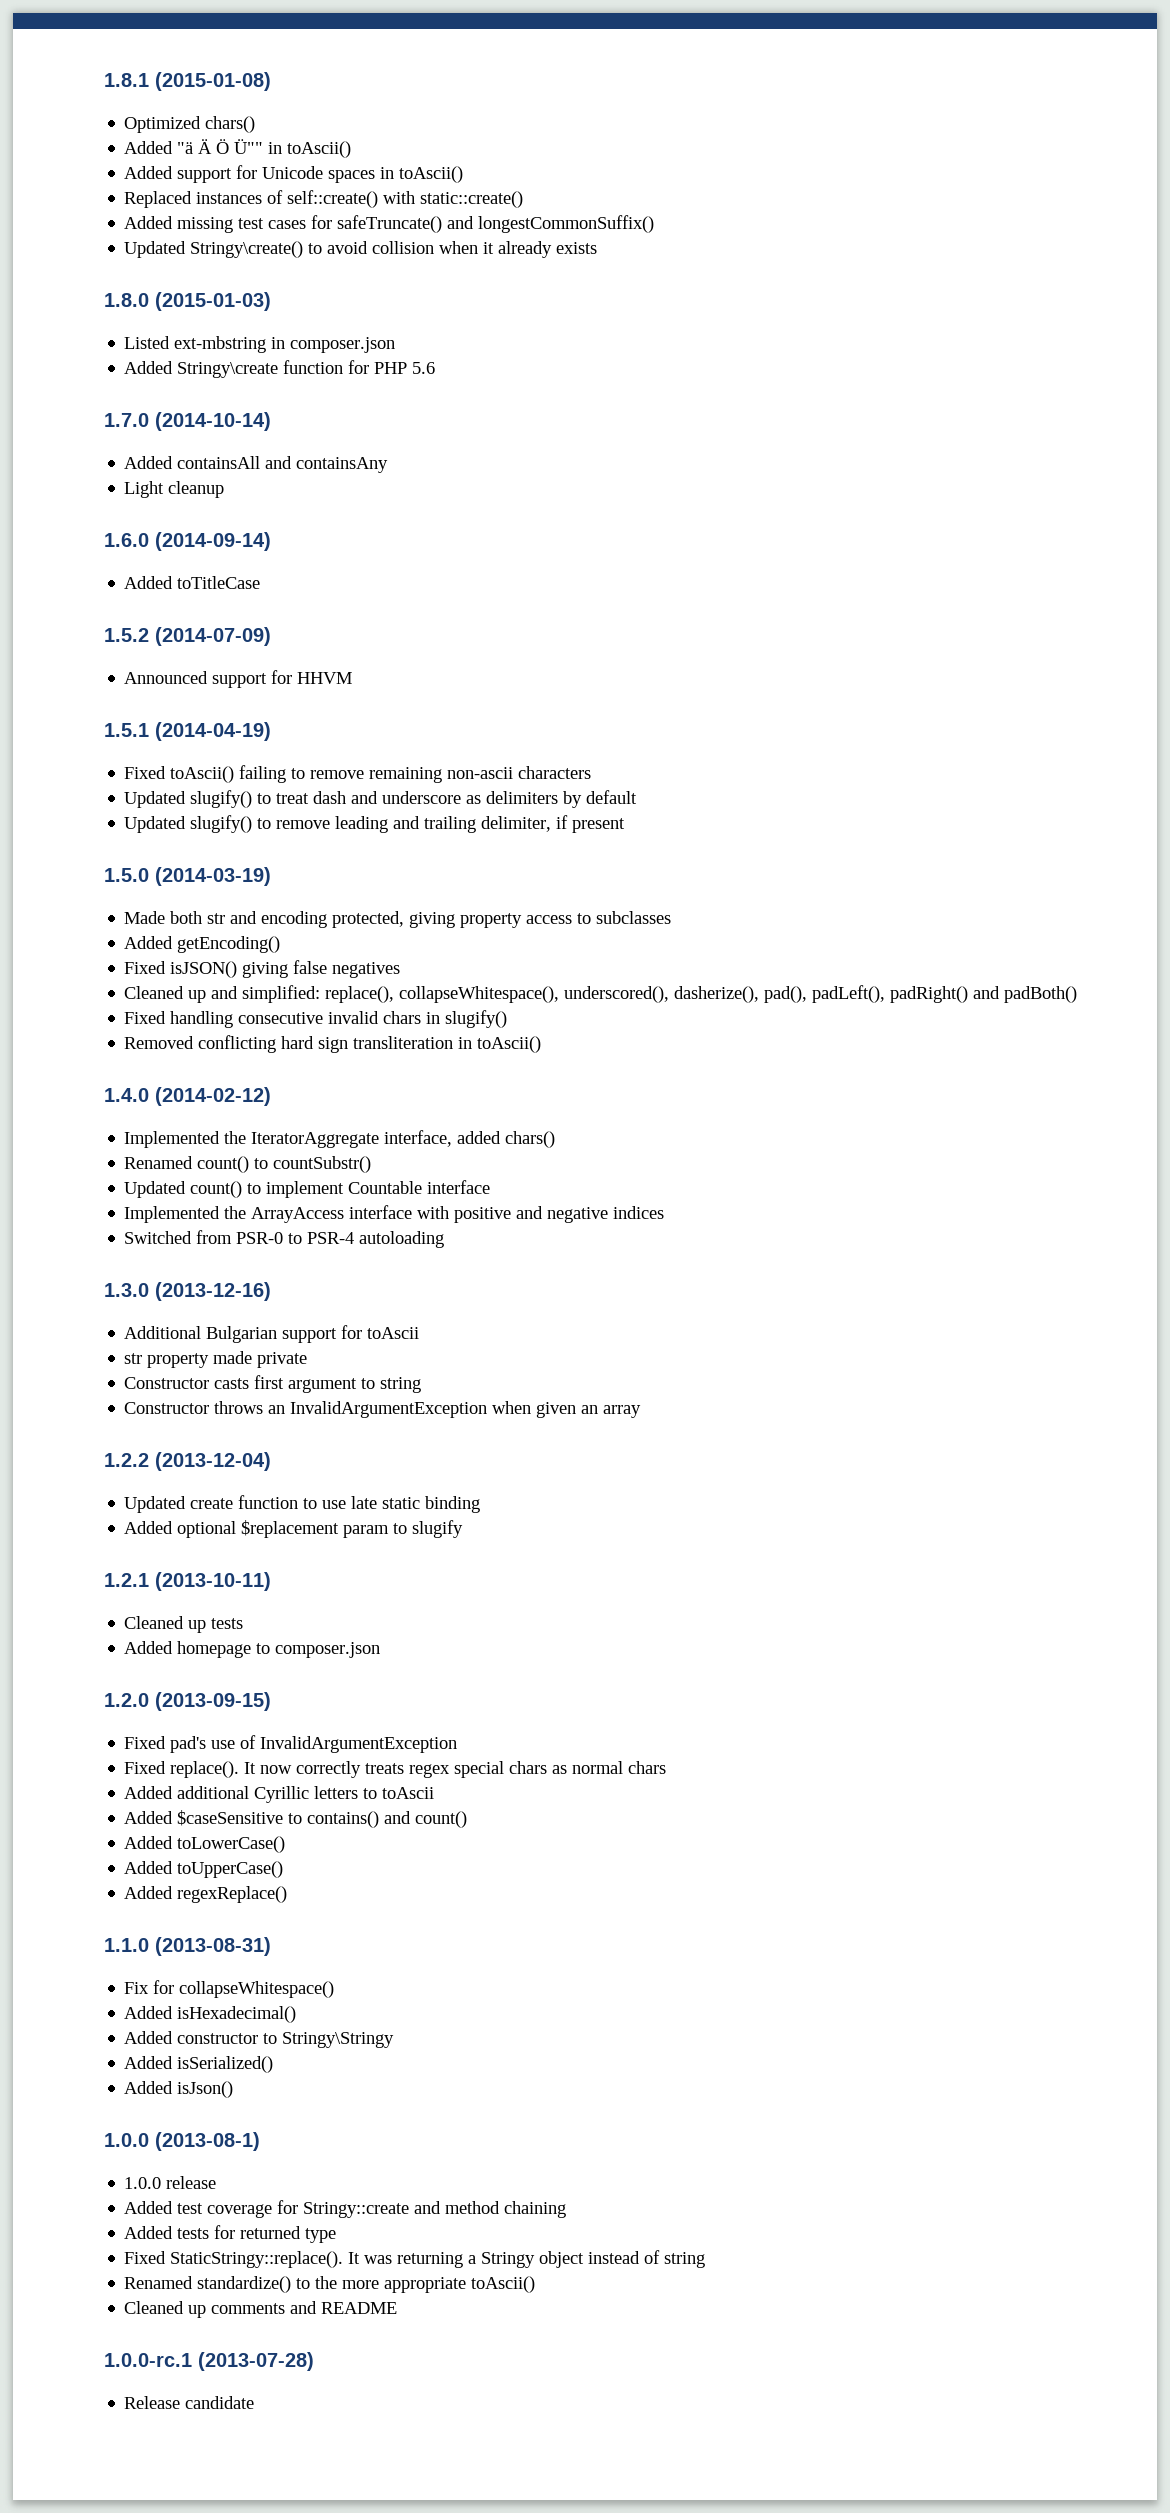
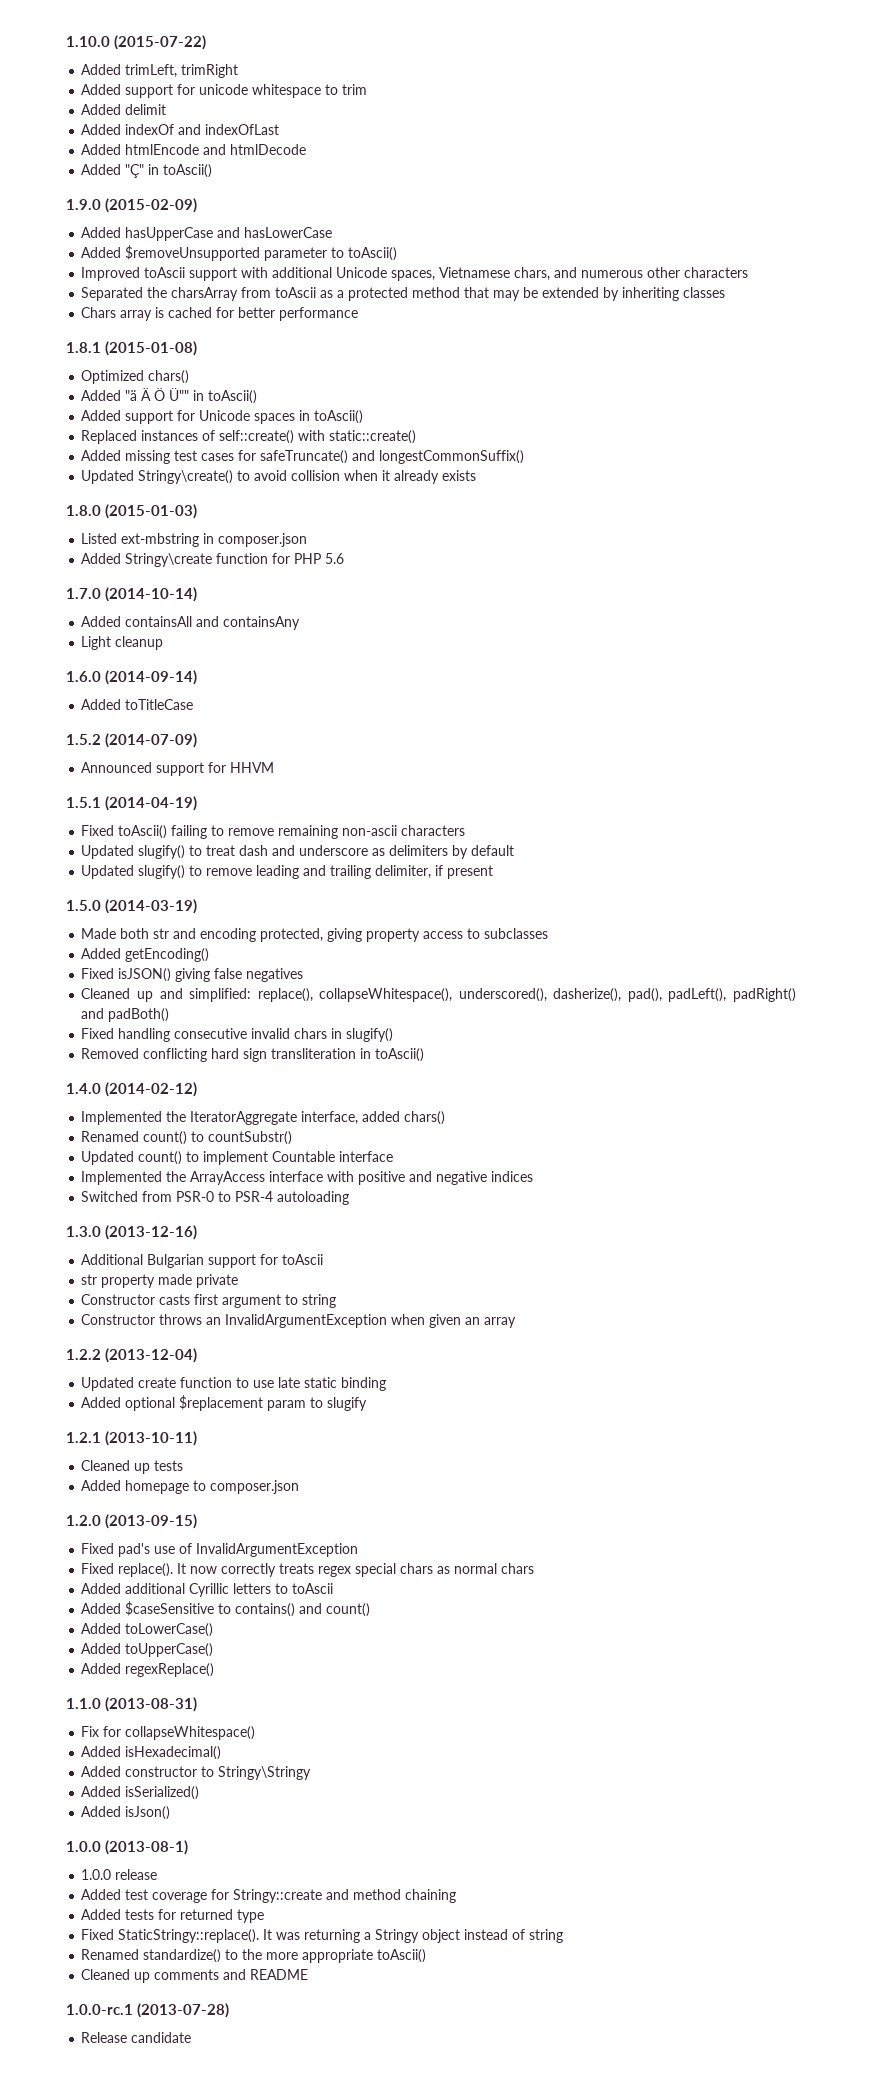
(104, 80) none -> [66,35,207,50] [81,64,239,78] [81,84,368,98] [81,104,167,115] [81,124,280,135] [81,144,307,155] [81,164,213,178] [66,198,198,213] [81,227,333,241] [81,245,398,261] [81,267,749,281] [81,287,726,301] [81,307,359,321] 1.10.0 (2015-07-22) // Added trimLeft, trimRight // Added support for unicode whitespace to trim // Added delimit // Added indexOf and indexOfLast // Added htmlEncode and htmlDecode // Added "Ç" in toAscii() // 1.9.0 (2015-02-09) // Added hasUpperCase and hasLowerCase // Added $removeUnsupported parameter to toAscii() // Improved toAscii support with additional Unicode spaces, Vietnamese chars, and numerous other characters // Separated the charsArray from toAscii as a protected method that may be extended by inheriting classes // Chars array is cached for better performance //

